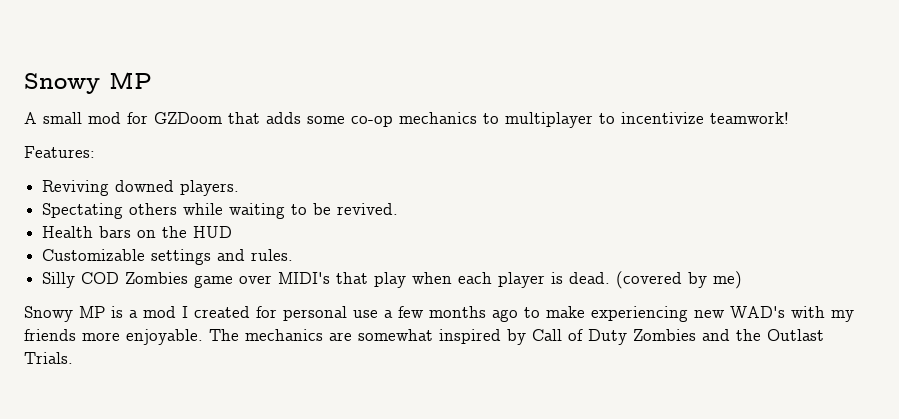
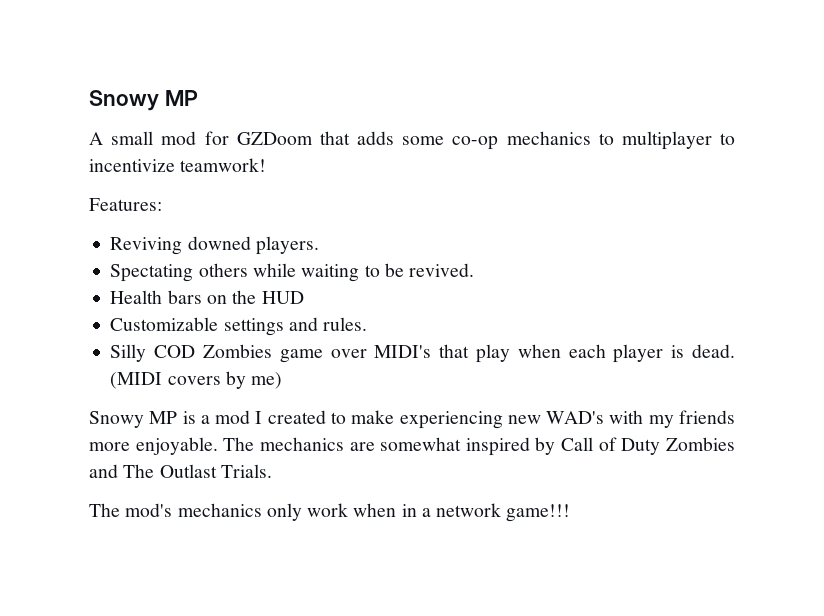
[616,271,683,289] (covered -> [110,372,221,389] (MIDI covers
[256,306,518,322] for personal use a few months ago -> (326, 417) none
[736,329,761,341] the -> [123,464,155,478] The
(73, 358) none -> [89,503,571,522] // The mod's mechanics only work when in a network game!!!

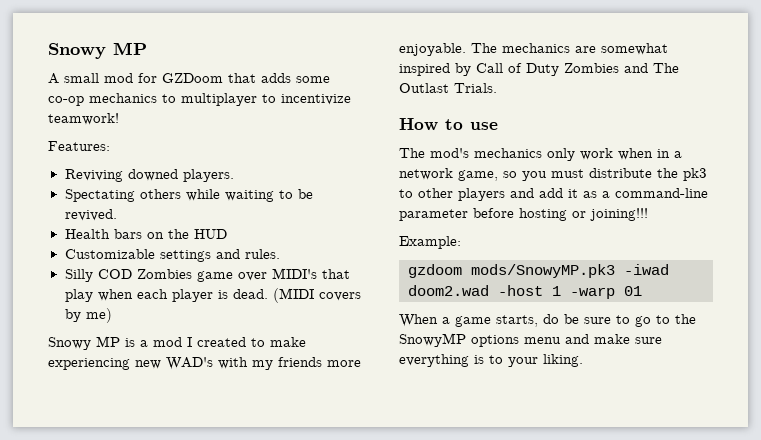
(272, 471) none -> [399,118,498,131] // How to use
[506,504,571,522] game!!! -> [458,168,707,181] [399,188,708,201] [399,208,648,221] [399,236,461,249] [408,264,669,278] [408,285,642,299] [399,314,696,327] [399,333,662,347] [399,354,583,367] game, so you must distribute the pk3 to other players and add it as a command-line parameter before hosting or joining!!! // Example: // gzdoom mods/SnowyMP.pk3 -iwad doom2.wad -host 1 -warp 01 // When a game starts, do be sure to go to the SnowyMP options menu and make sure everything is to your liking.

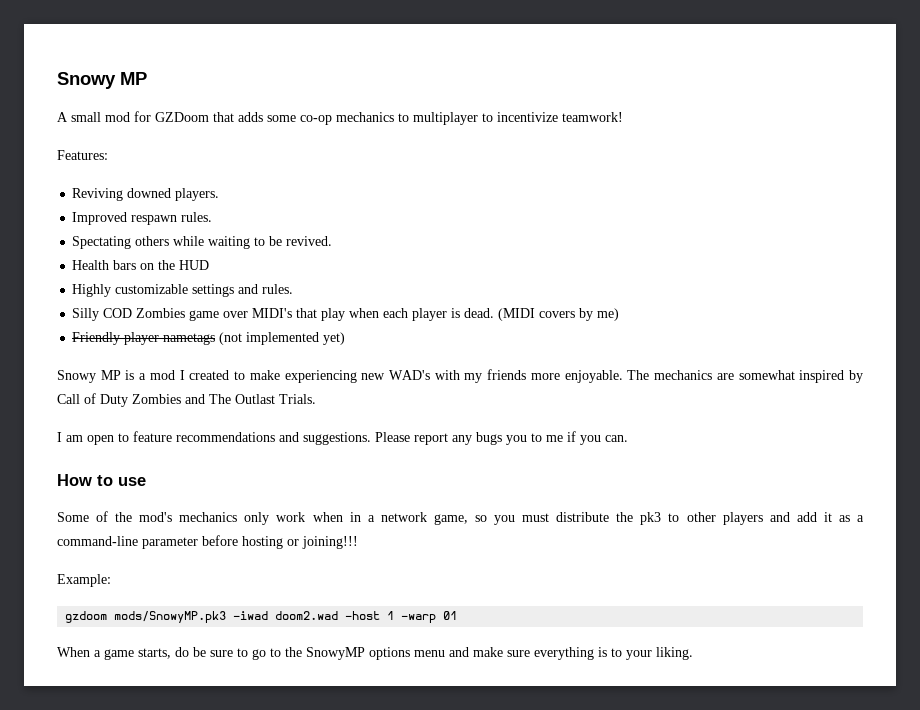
(234, 175) none -> [72,212,213,225] // Improved respawn rules.
[64,249,155,259] Customizable -> [72,284,189,297] Highly customizable
(112, 315) none -> [72,332,346,345] // Friendly player nametags (not implemented yet)
(497, 88) none -> [57,431,628,445] // I am open to feature recommendations and suggestions. Please report any bugs you to me if you can.
[399,148,425,158] The -> [57,511,133,522] Some of the

